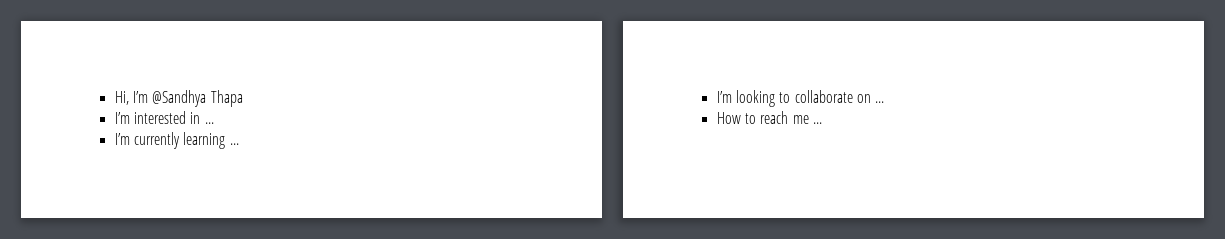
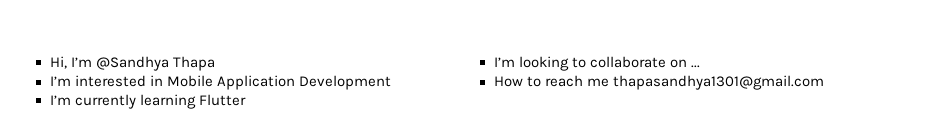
[204,122,214,124] ... -> [166,75,391,90] Mobile Application Development
[229,143,239,145] ... -> [198,94,246,106] Flutter
[812,122,822,124] ... -> [612,75,824,90] thapasandhya1301@gmail.com

